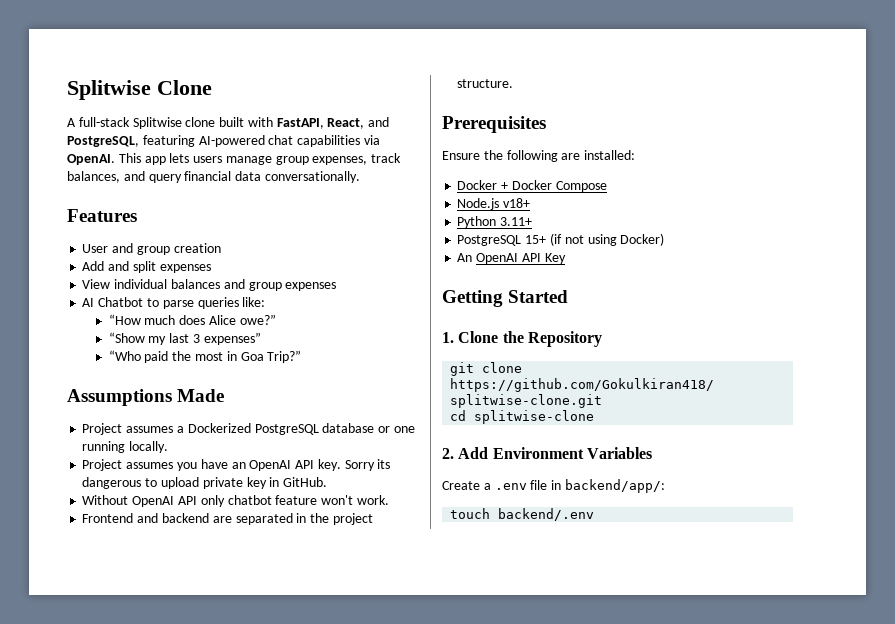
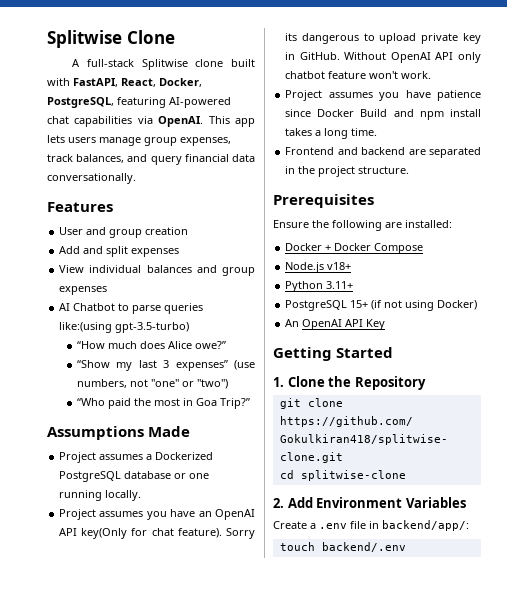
[368,117,390,127] and -> [159,78,202,87] Docker,
[242,297,266,307] like: -> [59,322,190,333] like:(using gpt-3.5-turbo)
(261, 338) none -> [234,360,255,370] [77,379,229,389] (use numbers, not "one" or "two")
[317,459,341,471] key. -> [81,528,222,539] key(Only for chat feature).
(328, 482) // -> (340, 56) none
(389, 500) none -> [285,90,481,101] [285,109,481,120] [285,128,378,139] // Project assumes you have patience since Docker Build and npm install takes a long time.

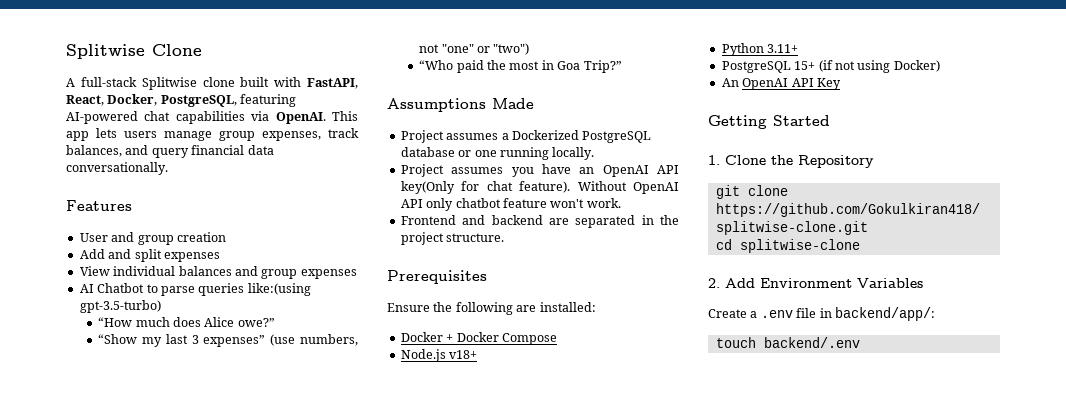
[226,528,256,539] [285,33,481,44] [285,52,340,60] Sorry its dangerous to upload private key in GitHub. -> (571, 187) none
[285,90,481,101] [285,109,481,120] [285,128,378,139] // Project assumes you have patience since Docker Build and npm install takes a long time. -> (621, 203) none

